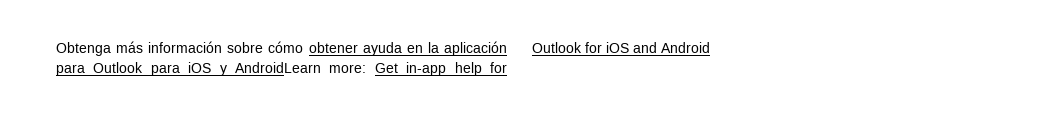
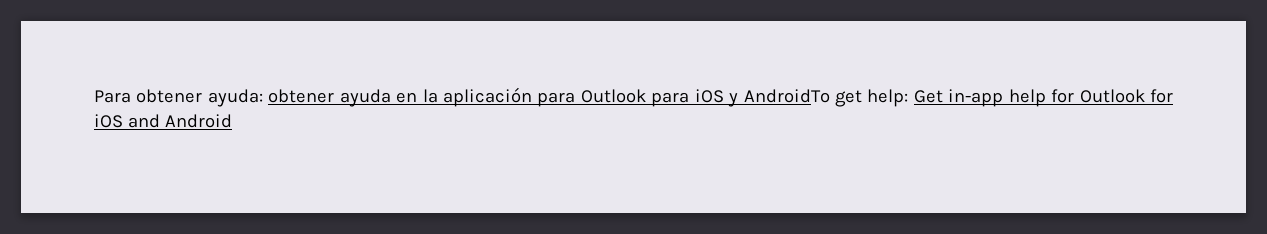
[56,41,304,56] Obtenga más información sobre cómo -> [94,89,263,107] Para obtener ayuda:
[235,62,367,73] AndroidLearn more: -> [743,89,909,107] AndroidTo get help:

